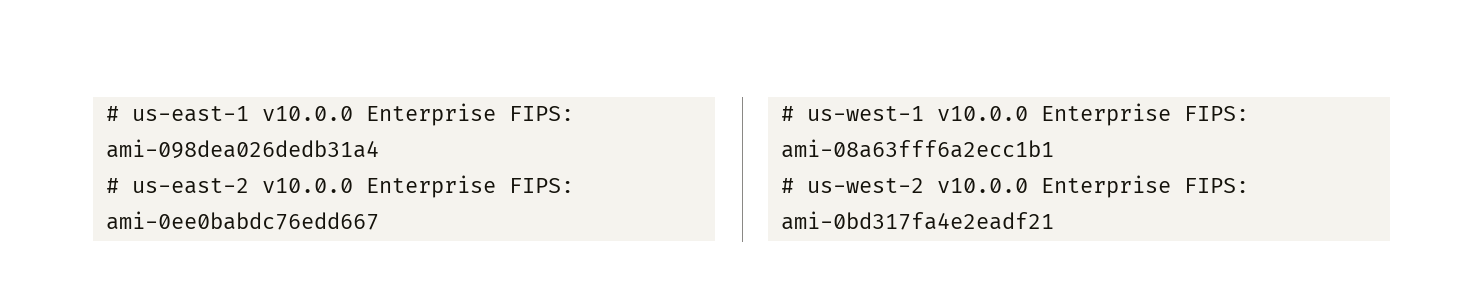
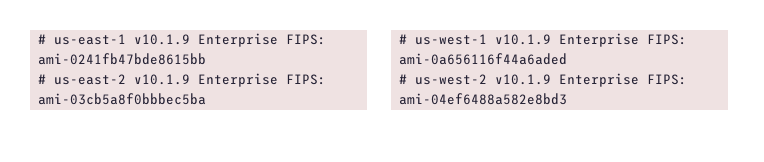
[261,103,574,126] [105,139,379,159] v10.0.0 Enterprise FIPS: ami-098dea026dedb31a4 -> [134,33,327,47] [38,53,207,65] v10.1.9 Enterprise FIPS: ami-0241fb47bde8615bb
[261,175,574,198] [105,211,379,230] v10.0.0 Enterprise FIPS: ami-0ee0babdc76edd667 -> [134,73,327,87] [38,93,207,105] v10.1.9 Enterprise FIPS: ami-03cb5a8f0bbbec5ba
[936,103,1249,126] [780,139,1054,158] v10.0.0 Enterprise FIPS: ami-08a63fff6a2ecc1b1 -> [495,33,688,47] [399,53,568,65] v10.1.9 Enterprise FIPS: ami-0a656116f44a6aded
[936,175,1249,198] [780,211,1054,230] v10.0.0 Enterprise FIPS: ami-0bd317fa4e2eadf21 -> [495,73,688,87] [399,93,568,105] v10.1.9 Enterprise FIPS: ami-04ef6488a582e8bd3

